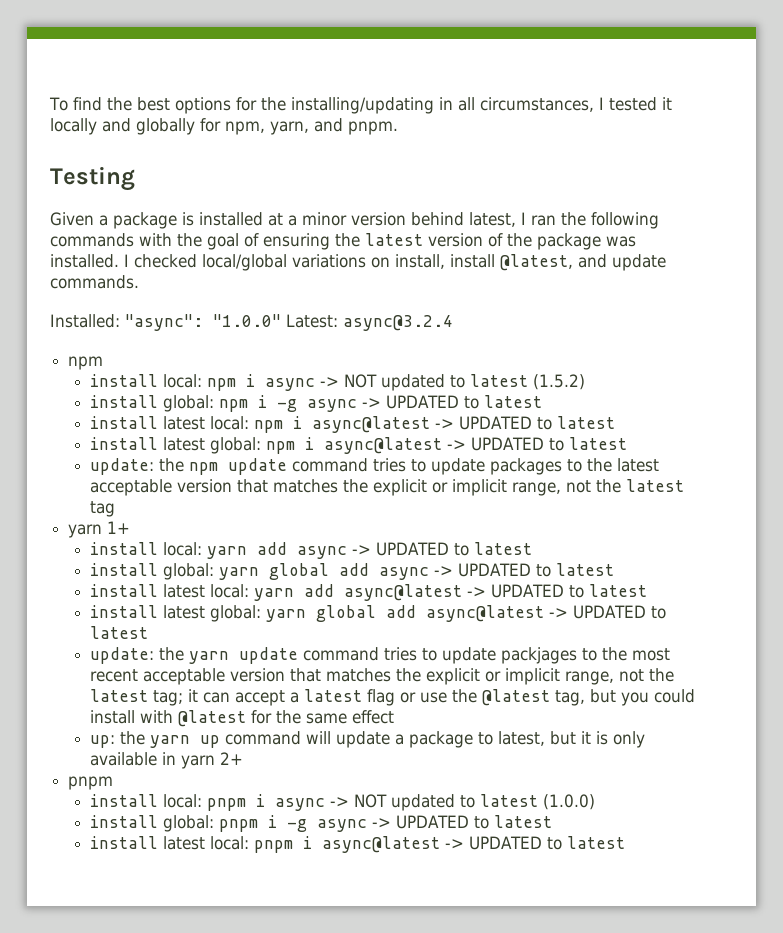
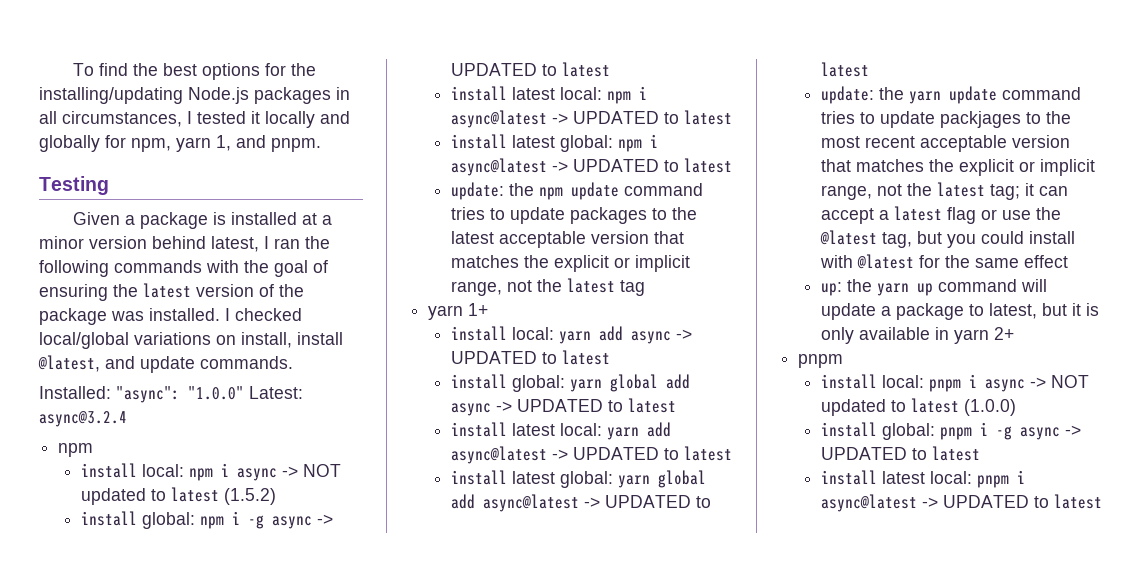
(434, 105) none -> [188,87,331,104] Node.js packages
[270,121,309,135] yarn, -> [176,135,231,152] yarn 1,

